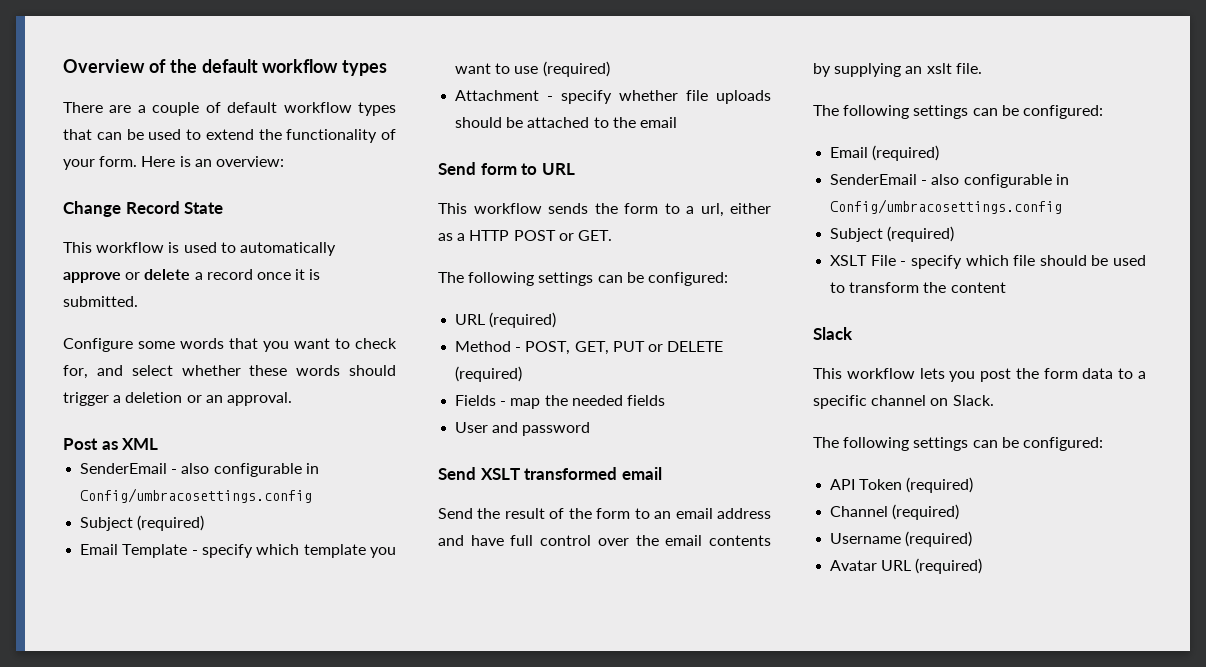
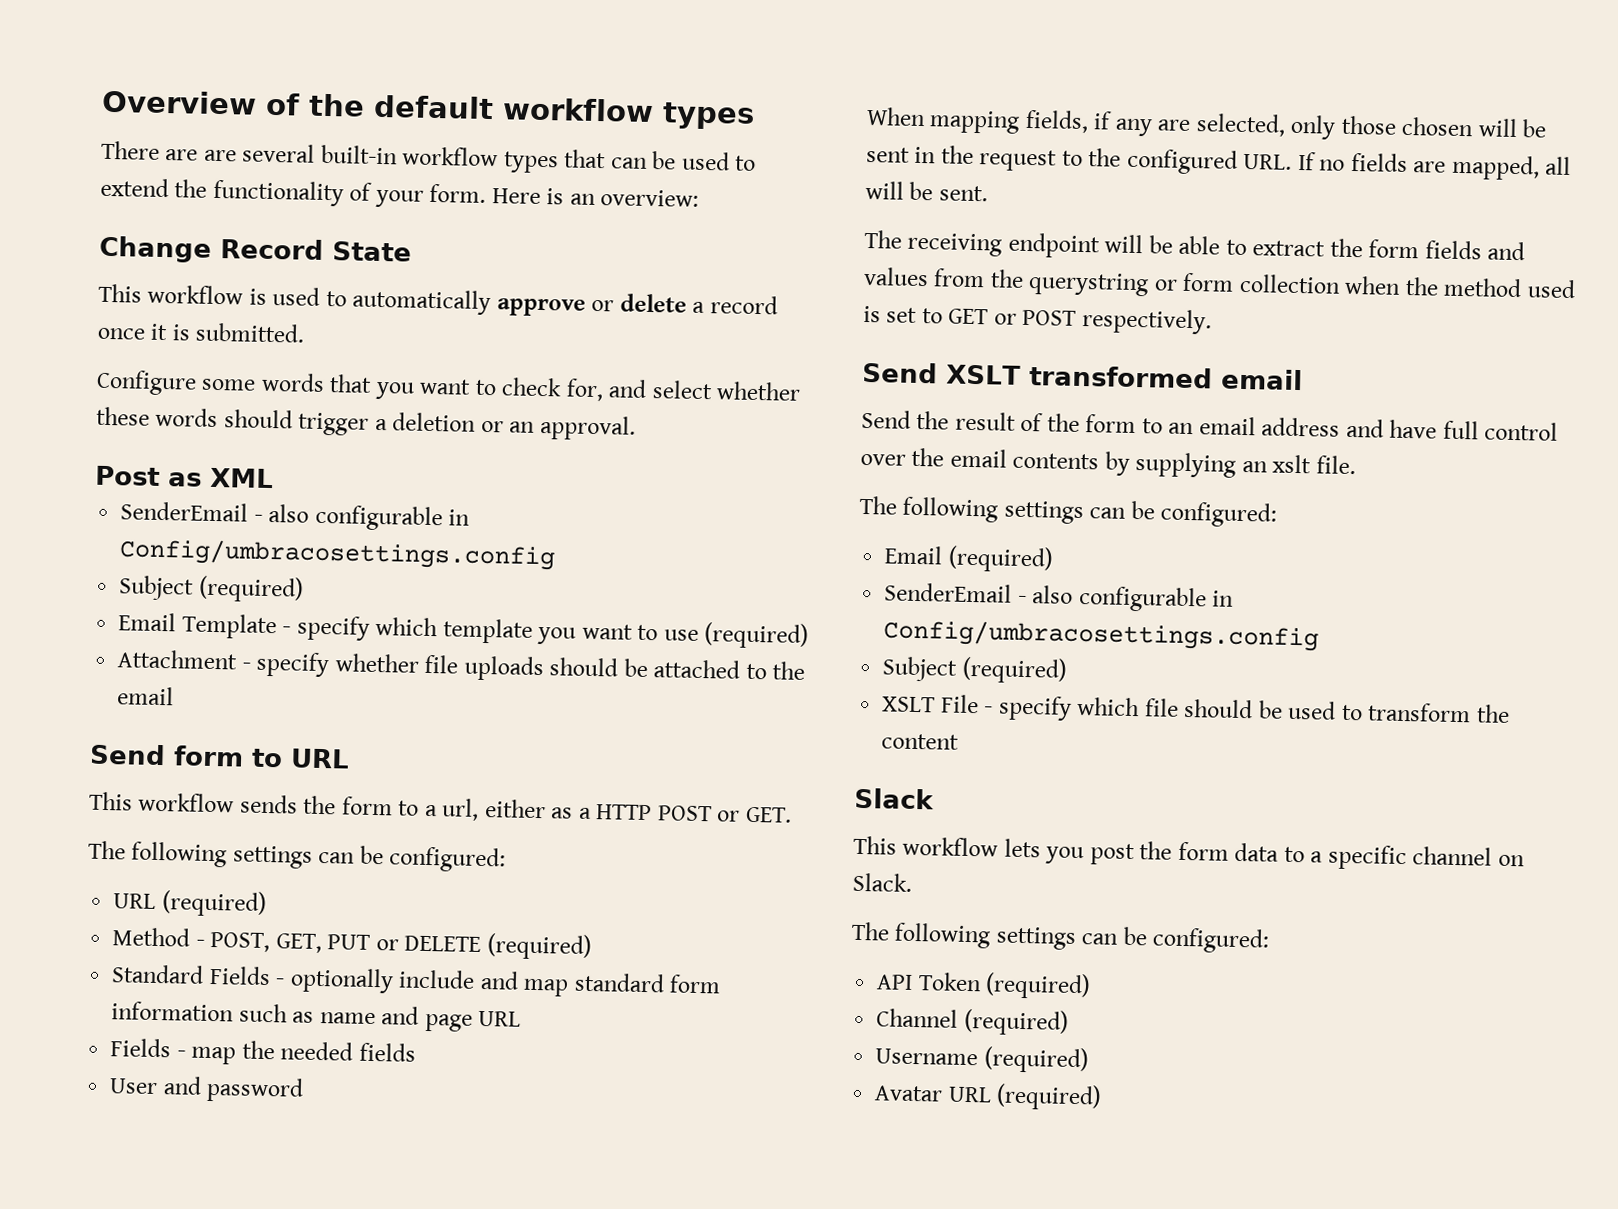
[137,102,278,116] a couple of default -> [203,143,398,165] are several built-in
(523, 374) none -> [111,964,722,997] [111,1001,522,1032] // Standard Fields - optionally include and map standard form information such as name and page URL
(591, 429) none -> [866,106,1548,140] [866,145,1572,181] [865,180,988,202] [864,229,1526,261] [863,266,1576,299] [863,305,1212,335] // When mapping fields, if any are selected, only those chosen will be sent in the request to the configured URL. If no fields are mapped, all will be sent. // The receiving endpoint will be able to extract the form fields and values from the querystring or form collection when the method used is set to GET or POST respectively.

